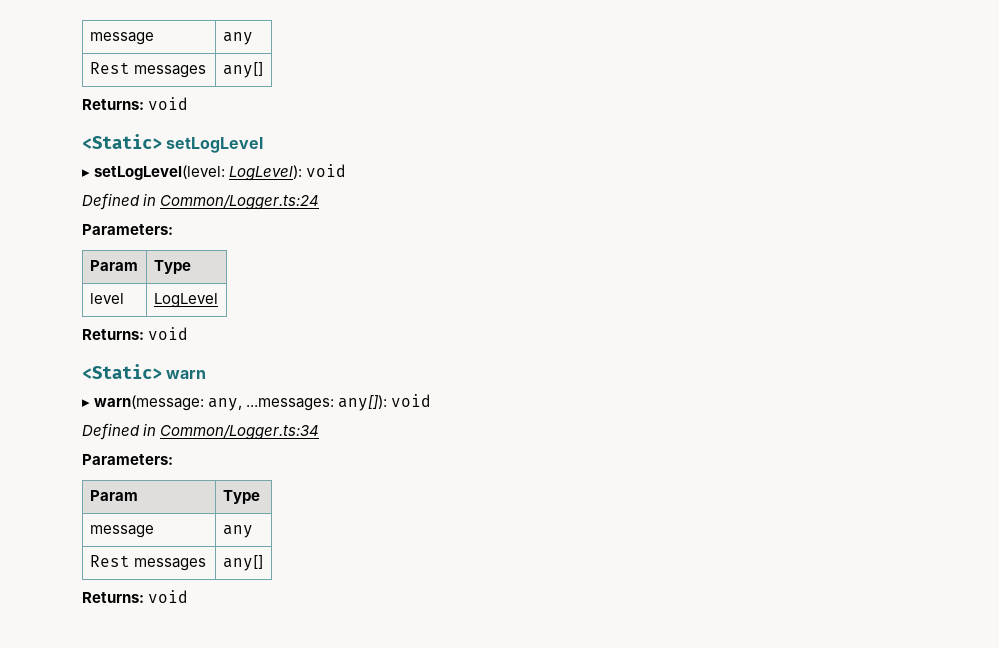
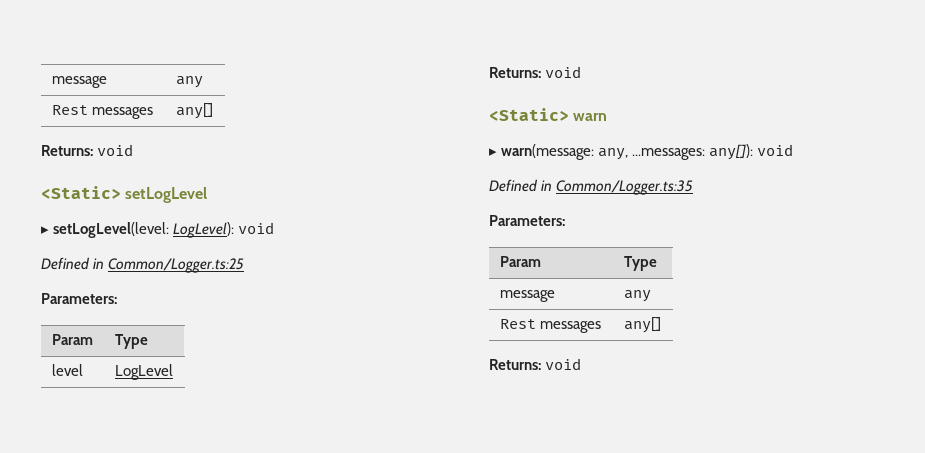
[160,194,320,210] Common/Logger.ts:24 -> [108,258,245,273] Common/Logger.ts:25
[160,424,320,440] Common/Logger.ts:34 -> [556,180,694,195] Common/Logger.ts:35

